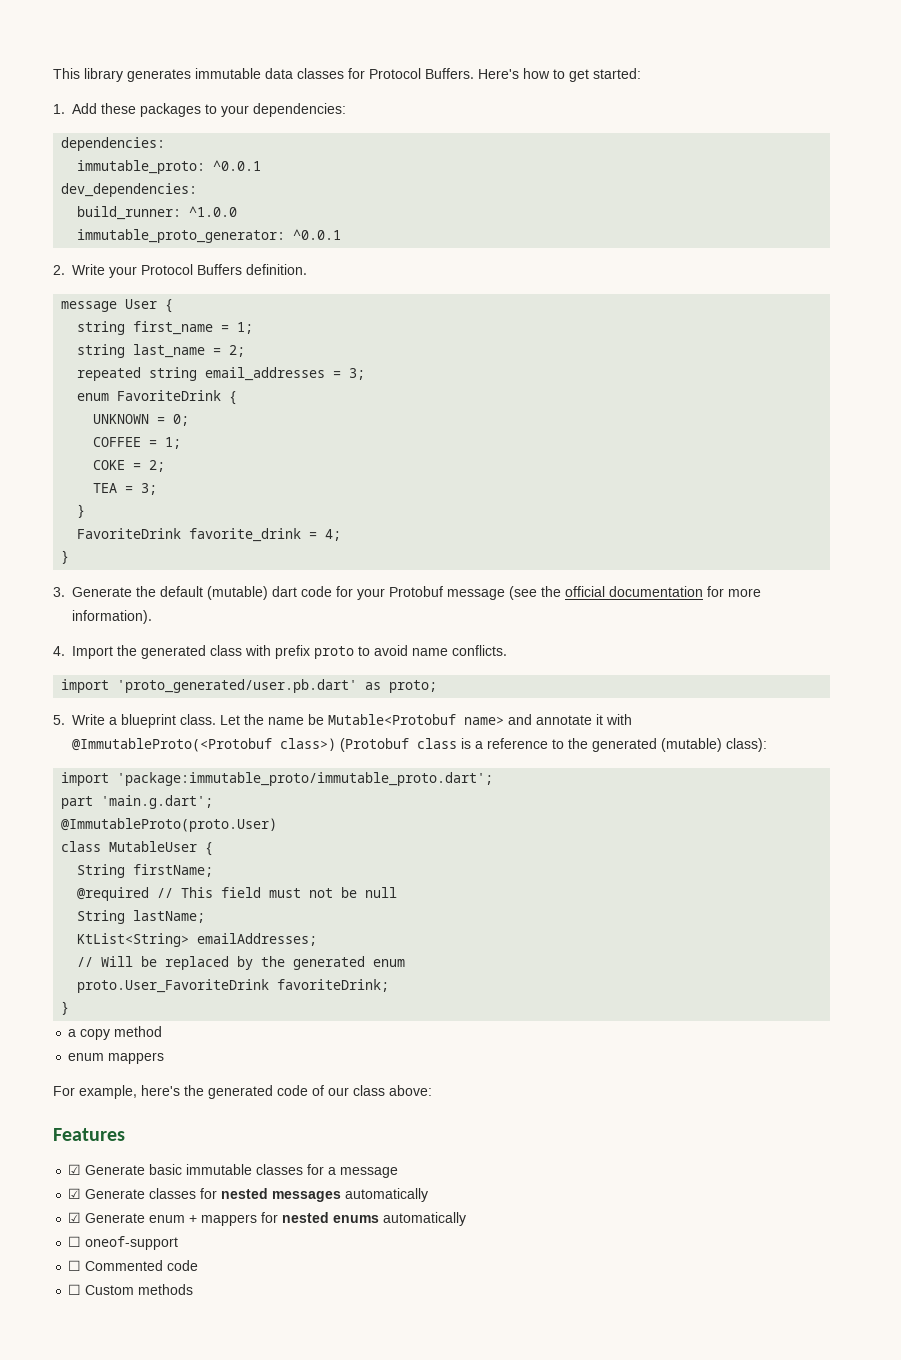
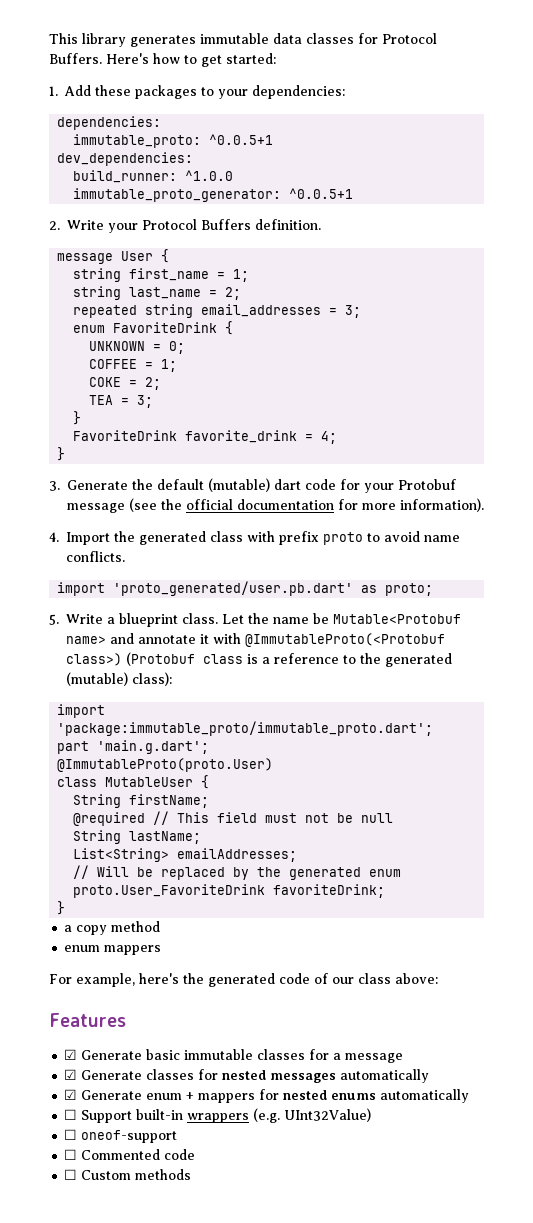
[213,160,262,171] ^0.0.1 -> [209,134,274,145] ^0.0.5+1
[293,229,342,240] ^0.0.1 -> [289,188,354,199] ^0.0.5+1
[77,933,190,947] KtList<String> -> [73,848,170,862] List<String>
(467, 1219) none -> [64,1108,372,1123] // ☐ Support built-in wrappers (e.g. UInt32Value)

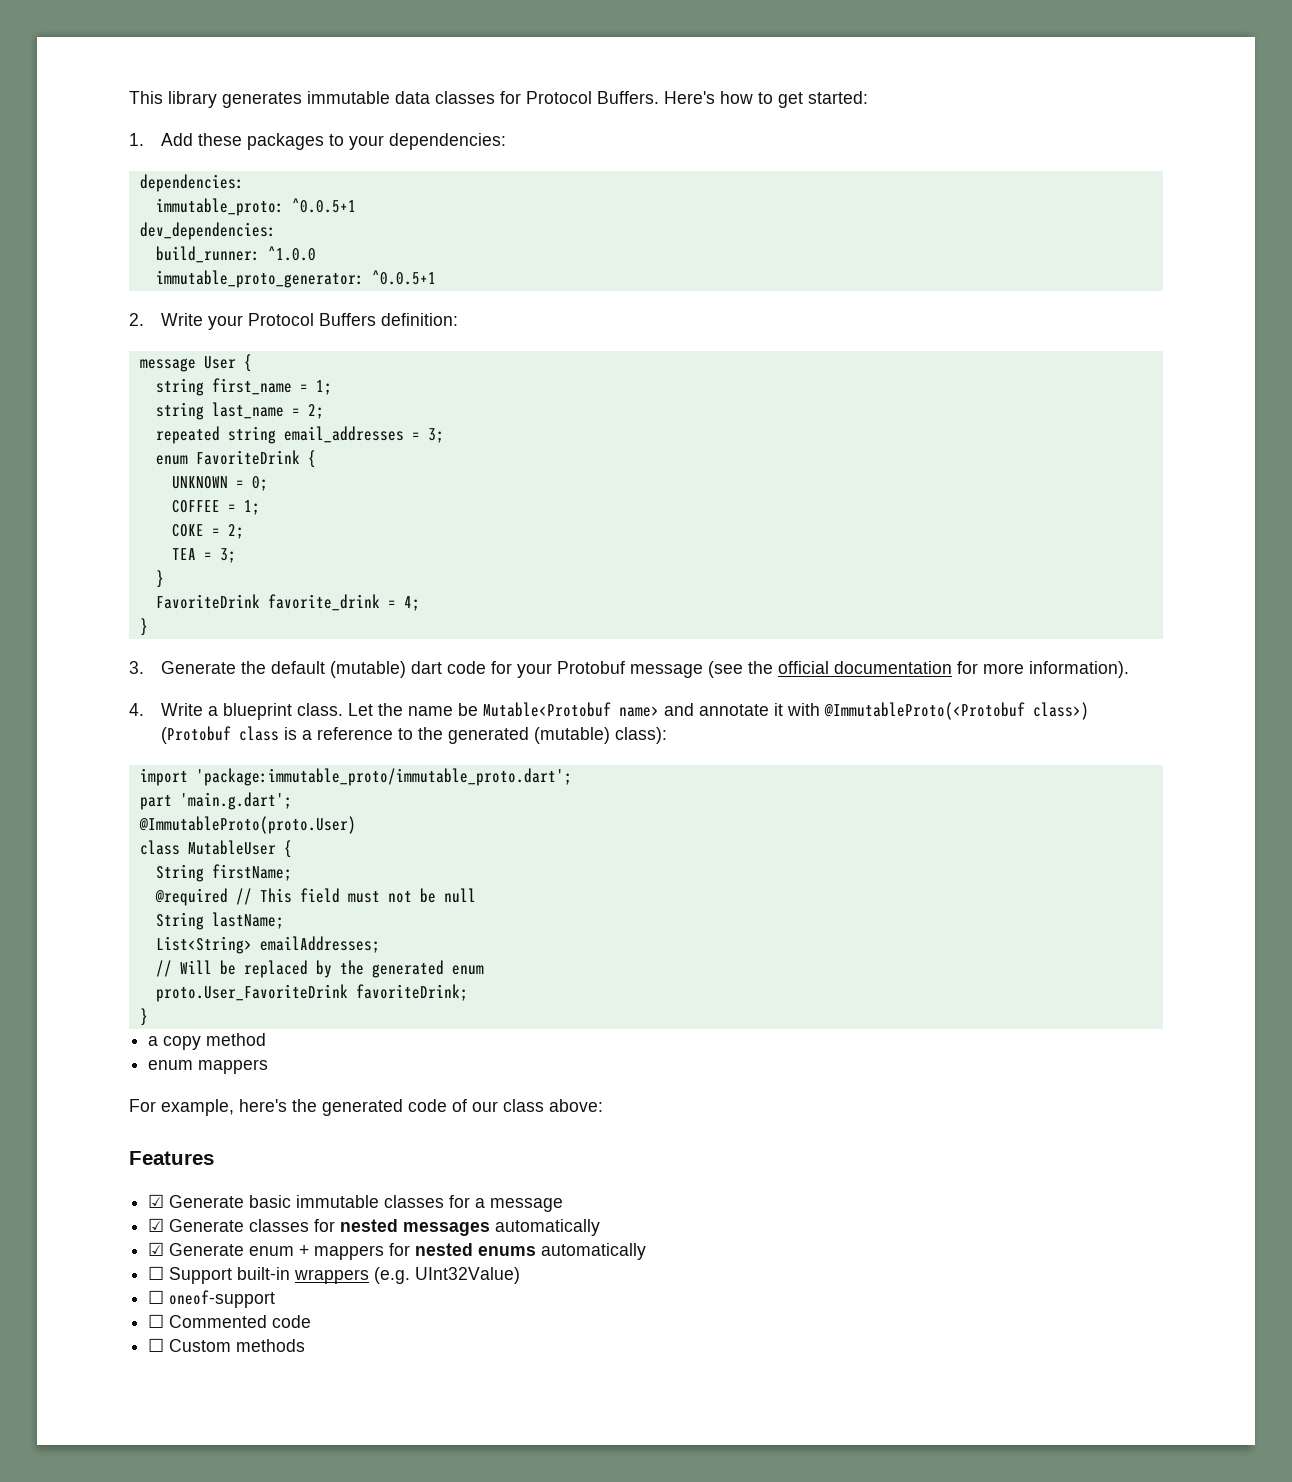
[255,219,321,230] definition. -> [380,313,458,326] definition:
[66,531,460,545] [66,551,125,562] [57,581,434,596] [49,614,59,625] Import the generated class with prefix proto to avoid name conflicts. // import 'proto_generated/user.pb.dart' as proto; // 5. -> (144, 709) none

